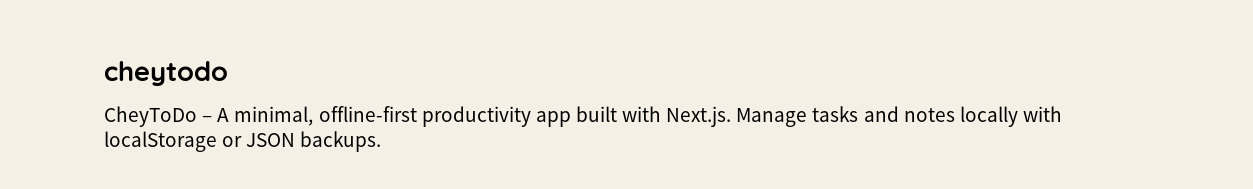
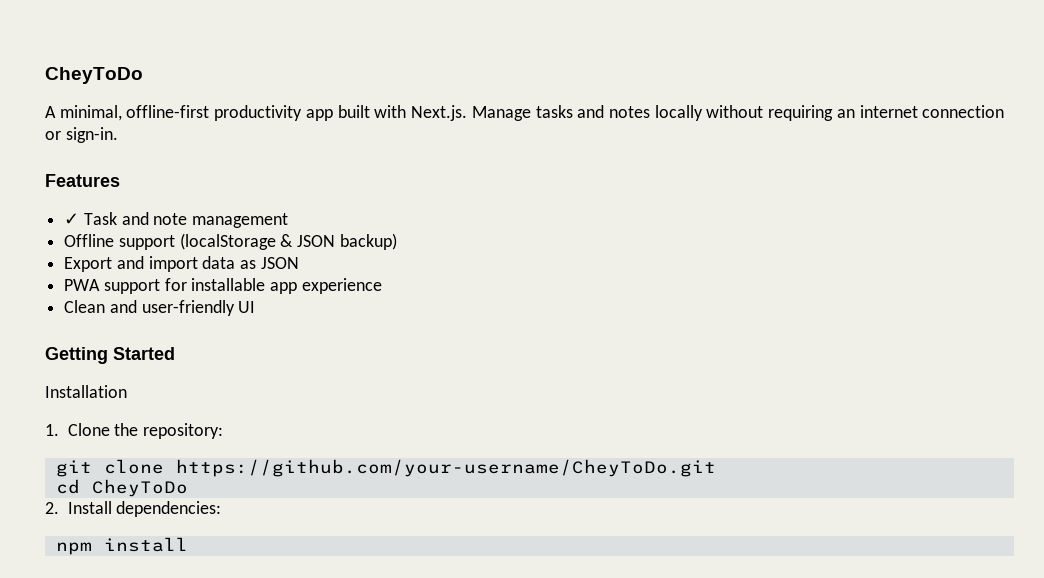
[104,61,228,86] [104,106,213,127] cheytodo // CheyToDo – -> [45,67,143,84] CheyToDo //
[1022,106,1062,122] [104,131,382,152] with localStorage or JSON backups. -> [706,105,1005,121] [45,127,118,143] [45,174,120,187] [64,212,289,228] [64,233,397,250] [64,256,299,272] [64,278,382,294] [64,300,256,316] [45,347,175,364] [45,385,127,398] [45,423,224,439] [55,459,716,477] [55,479,188,497] [45,501,222,517] [55,537,188,555] without requiring an internet connection or sign-in. // Features // ✓ Task and note management // Offline support (localStorage & JSON backup) // Export and import data as JSON // PWA support for installable app experience // Clean and user-friendly UI // Getting Started // Installation // 1. Clone the repository: // git clone https://github.com/your-username/CheyToDo.git // cd CheyToDo // 2. Install dependencies: // npm install

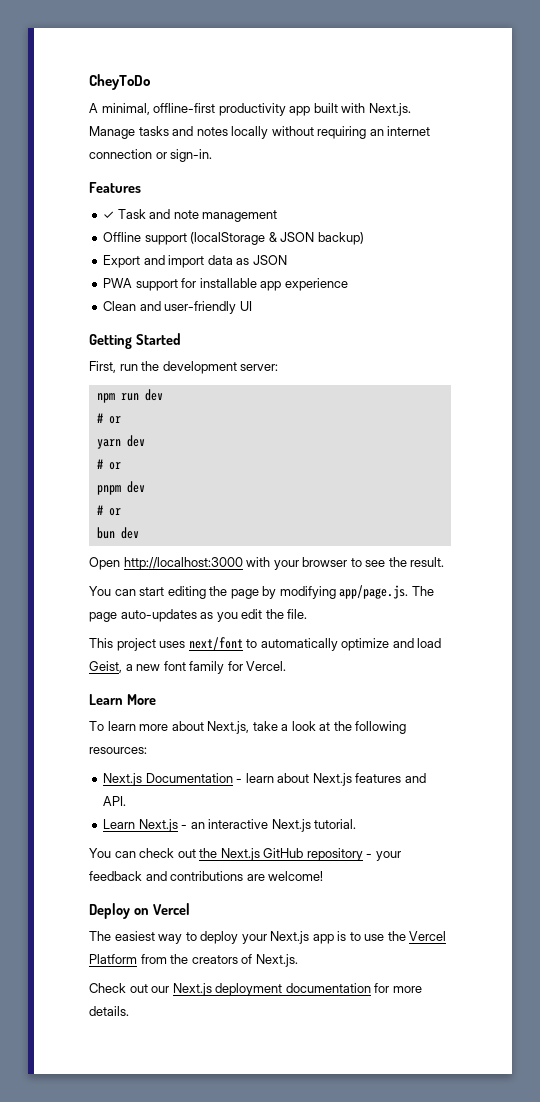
[45,385,127,398] [45,423,224,439] [55,459,716,477] [55,479,188,497] [45,501,222,517] [55,537,188,555] Installation // 1. Clone the repository: // git clone https://github.com/your-username/CheyToDo.git // cd CheyToDo // 2. Install dependencies: // npm install -> [89,361,279,374] [96,389,163,403] [96,413,121,424] [96,435,145,449] [96,459,121,470] [96,481,145,495] [96,505,121,516] [96,527,139,539] [89,557,445,570] [89,585,434,599] [89,609,308,622] [89,637,442,651] [89,661,287,674] [89,694,156,705] [89,721,407,734] [89,747,147,754] [103,773,426,786] [103,796,127,806] [103,819,357,832] [89,848,401,861] [89,871,324,881] [89,903,190,919] [89,931,447,944] [89,954,298,967] [89,983,422,996] [89,1006,129,1016] First, run the development server: // npm run dev // # or // yarn dev // # or // pnpm dev // # or // bun dev // Open http://localhost:3000 with your browser to see the result. // You can start editing the page by modifying app/page.js. The page auto-updates as you edit the file. // This project uses next/font to automatically optimize and load Geist, a new font family for Vercel. // Learn More // To learn more about Next.js, take a look at the following resources: // Next.js Documentation - learn about Next.js features and API. // Learn Next.js - an interactive Next.js tutorial. // You can check out the Next.js GitHub repository - your feedback and contributions are welcome! // Deploy on Vercel // The easiest way to deploy your Next.js app is to use the Vercel Platform from the creators of Next.js. // Check out our Next.js deployment documentation for more details.

